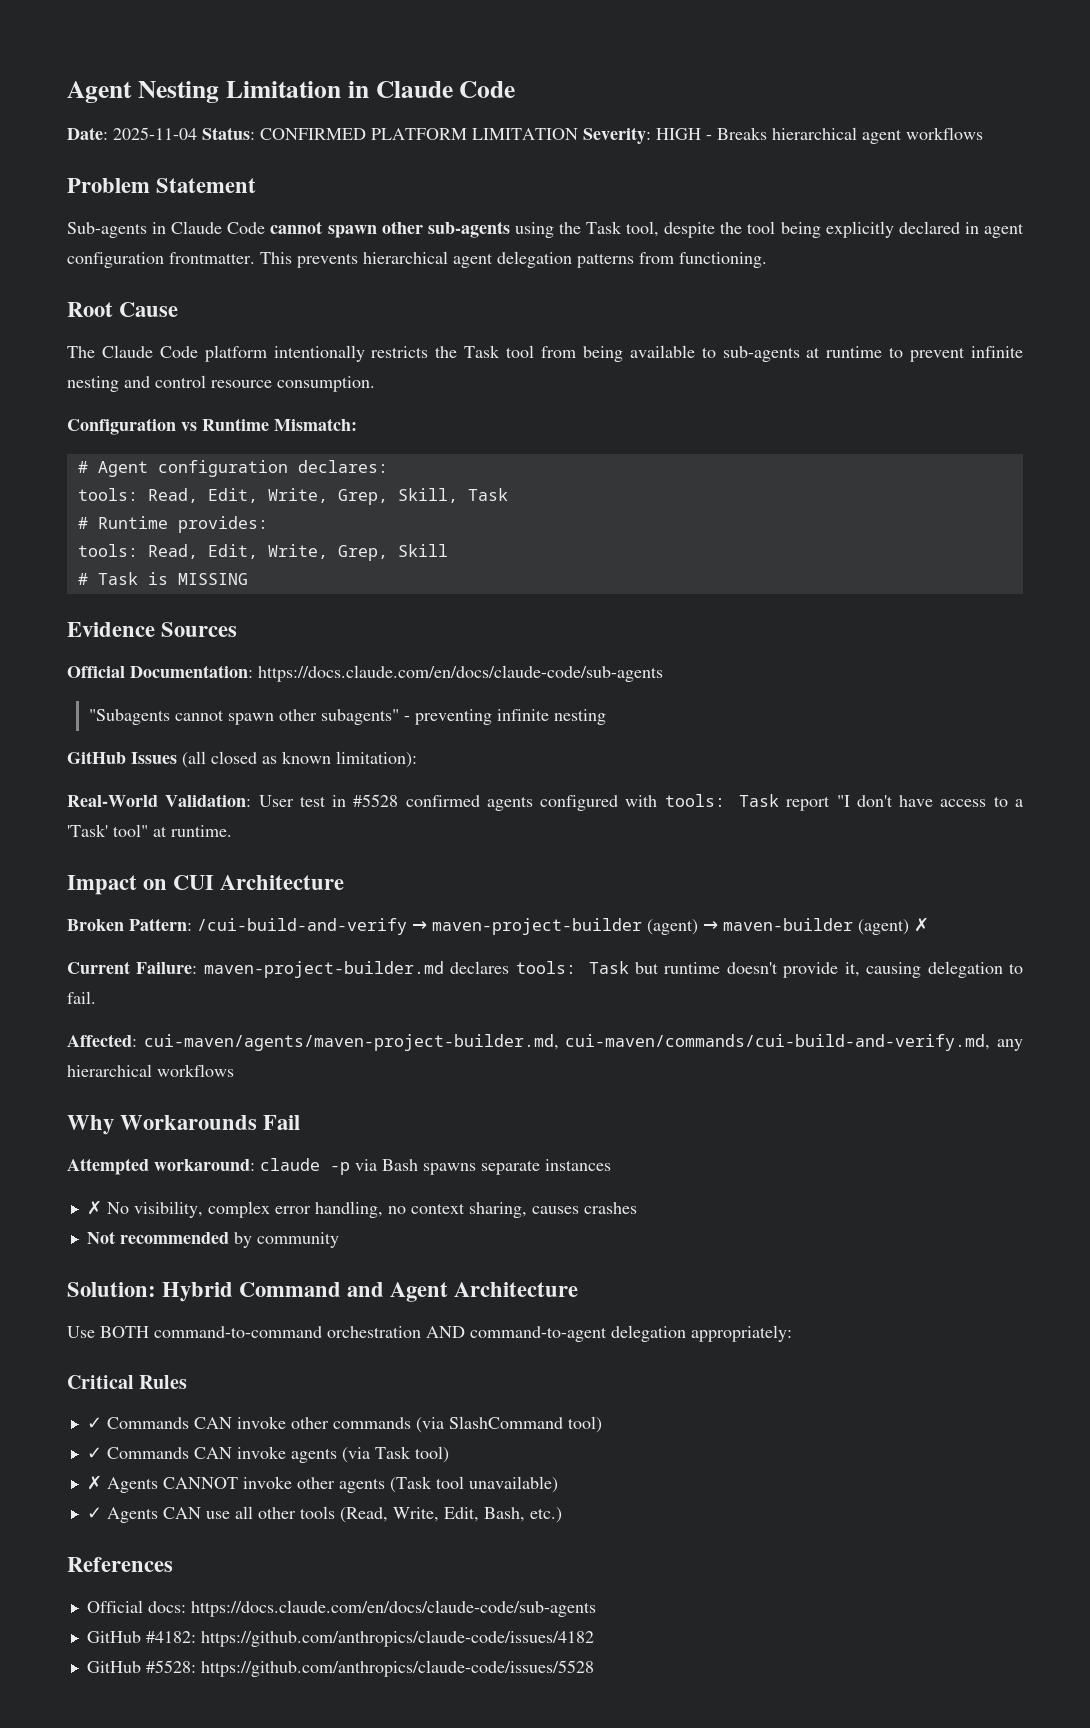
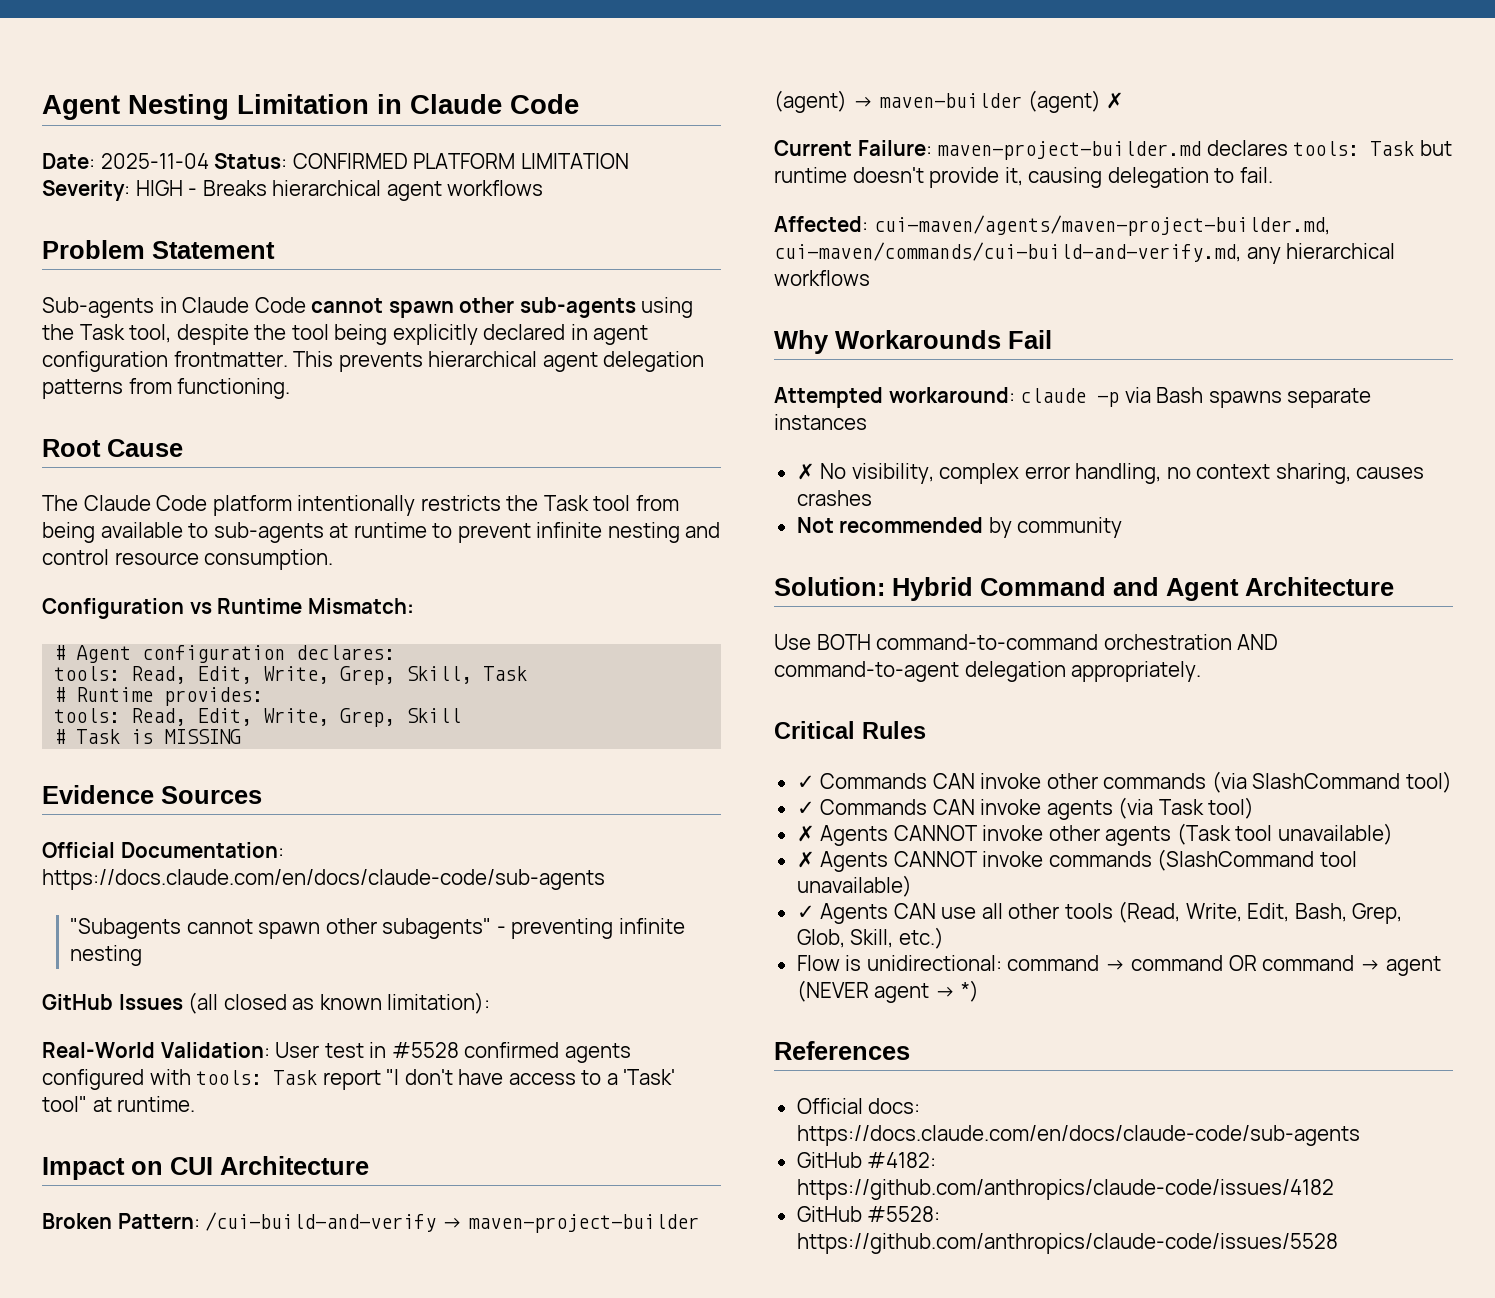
[691,1325,792,1342] appropriately: -> [1071,661,1202,682] appropriately.
(558, 1484) none -> [796,849,1357,872] [796,875,912,897] // ✗ Agents CANNOT invoke commands (SlashCommand tool unavailable)
[529,1507,562,1523] etc.) -> [1352,903,1403,924] [796,927,944,949] [796,955,1442,976] [796,980,980,1003] Grep, Glob, Skill, etc.) // Flow is unidirectional: command → command OR command → agent (NEVER agent → *)

